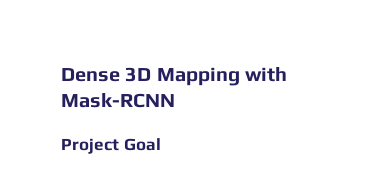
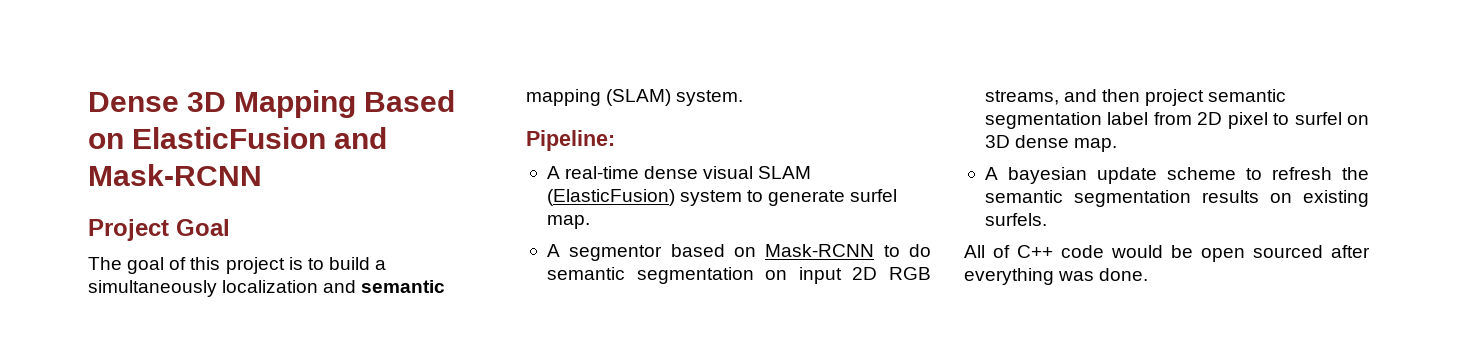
[245,67,288,82] with -> [364,90,456,112] [88,127,388,149] Based on ElasticFusion and
(161, 144) none -> [88,257,387,274] [88,280,446,297] [526,89,744,106] [526,130,615,151] [546,166,812,179] [546,189,898,206] [546,215,590,229] [546,244,932,261] [546,267,931,284] [984,89,1287,106] [984,112,1369,129] [984,135,1118,152] [984,167,1369,184] [984,190,1369,207] [984,213,1047,226] [964,245,1370,262] [964,268,1149,285] // The goal of this project is to build a simultaneously localization and semantic mapping (SLAM) system. // Pipeline: // A real-time dense visual SLAM (ElasticFusion) system to generate surfel map. // A segmentor based on Mask-RCNN to do semantic segmentation on input 2D RGB streams, and then project semantic segmentation label from 2D pixel to surfel on 3D dense map. // A bayesian update scheme to refresh the semantic segmentation results on existing surfels. // All of C++ code would be open sourced after everything was done.

